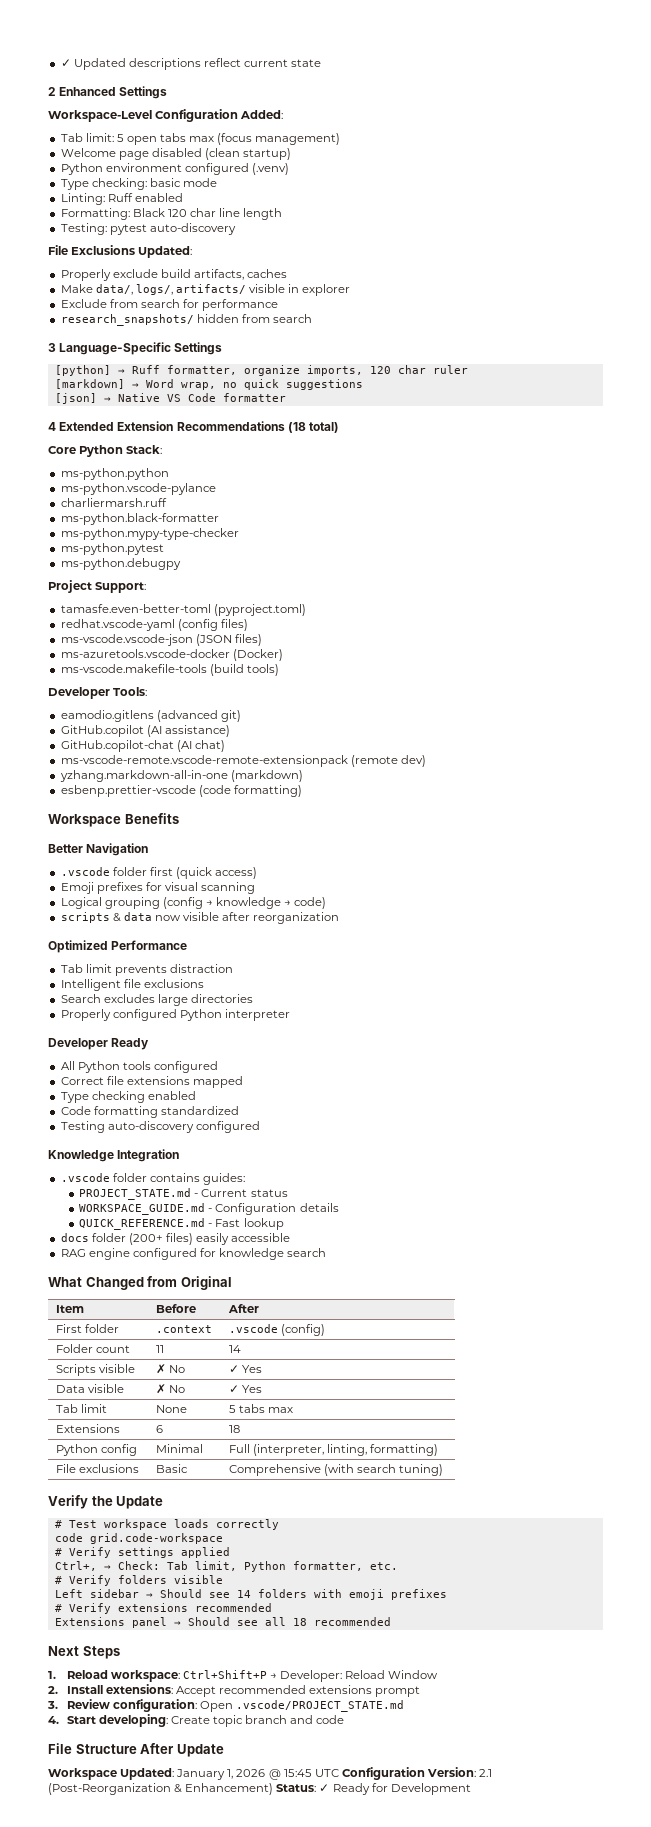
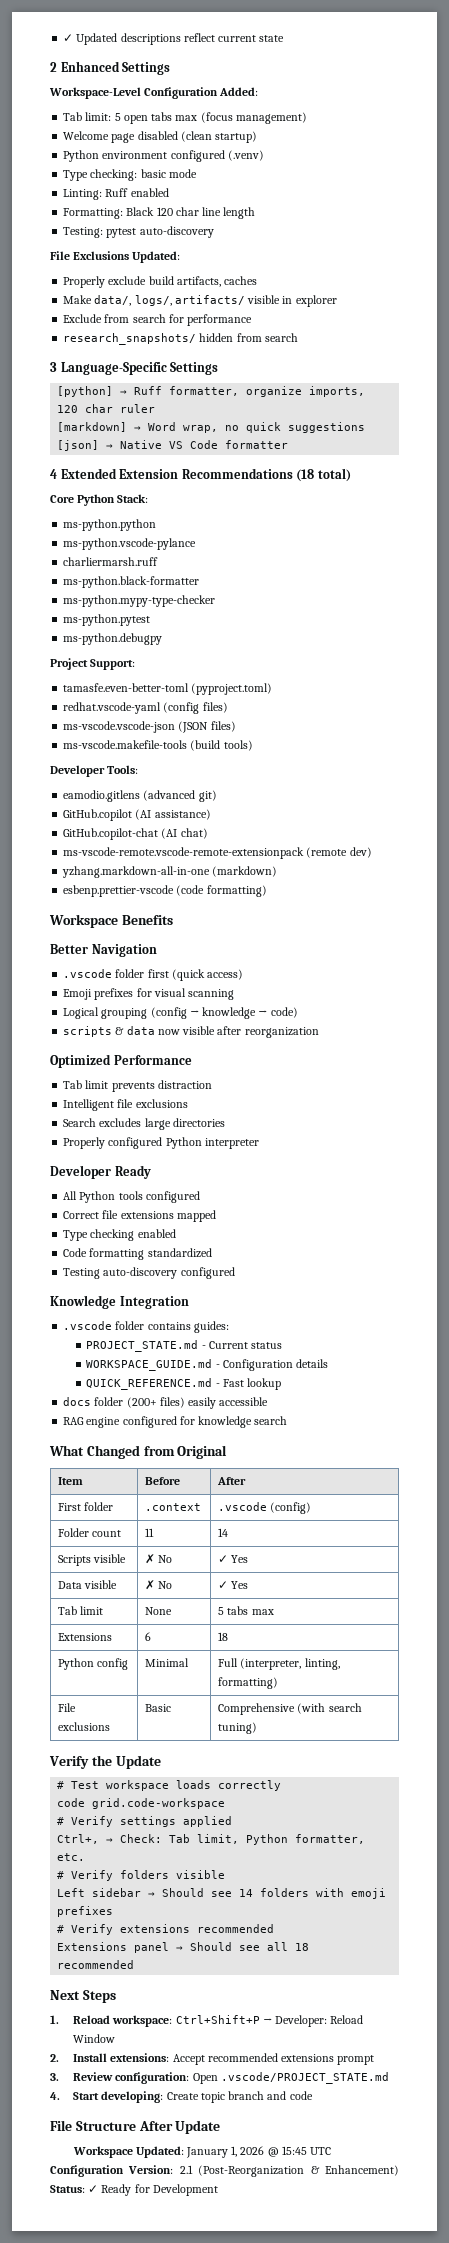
[60,649,283,661] // ms-azuretools.vscode-docker (Docker) -> (236, 726) none

